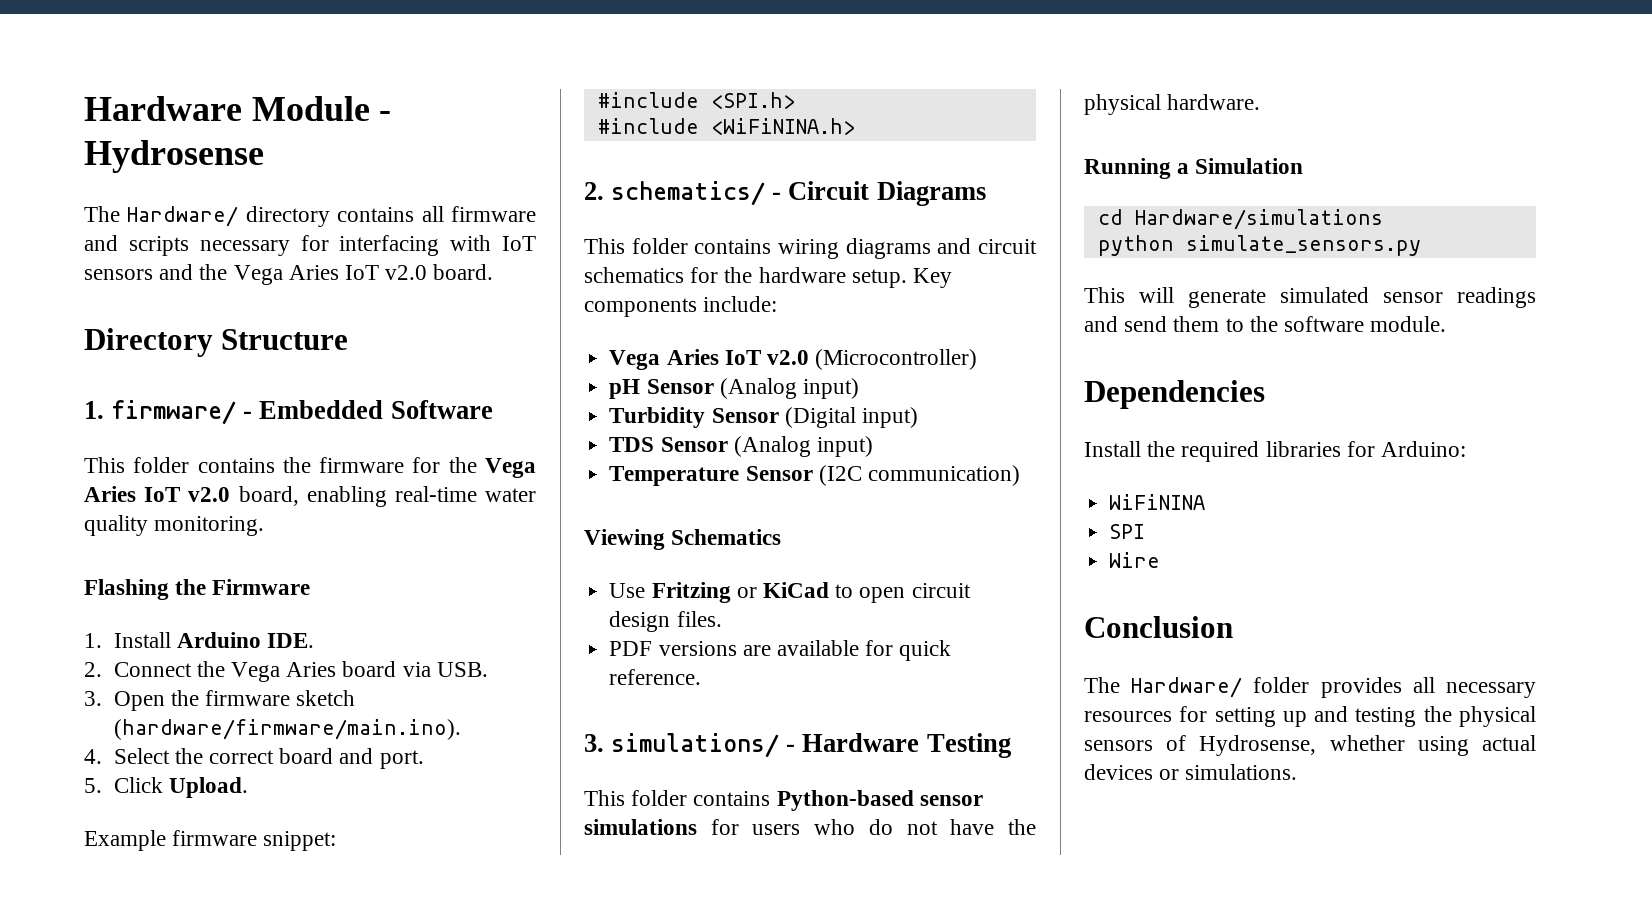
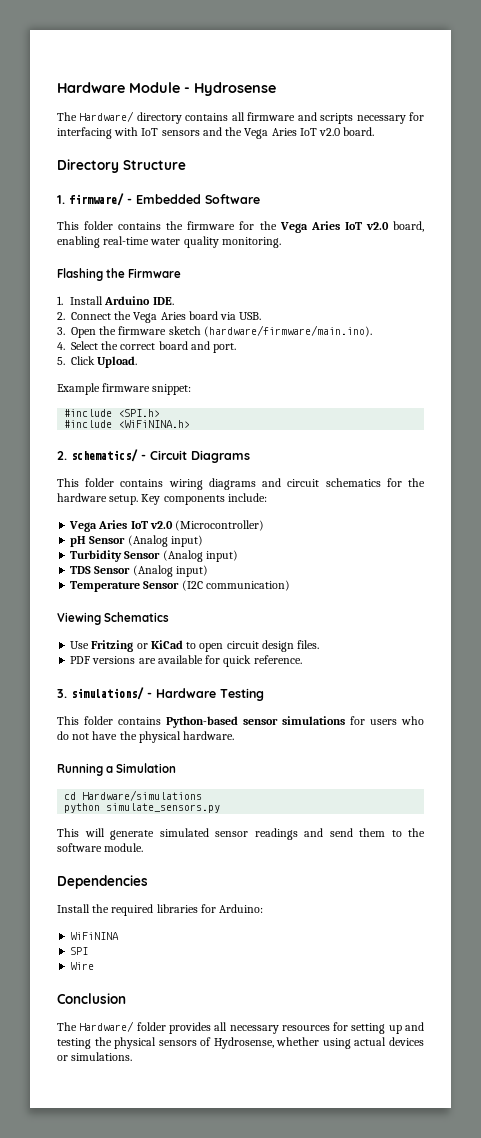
[784,407,856,428] (Digital -> [162,550,203,562] (Analog

